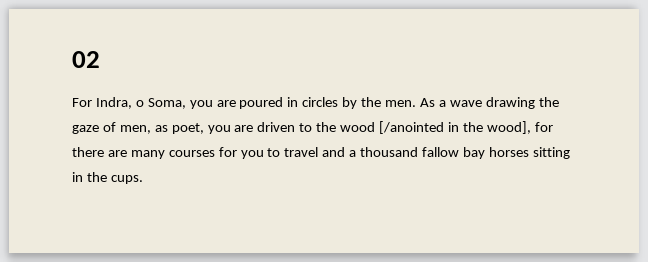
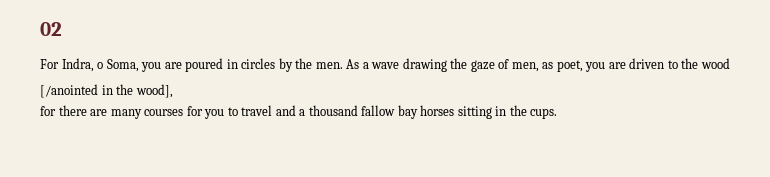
(376, 127) none -> (730, 63) //
(531, 127) none -> (173, 91) //

